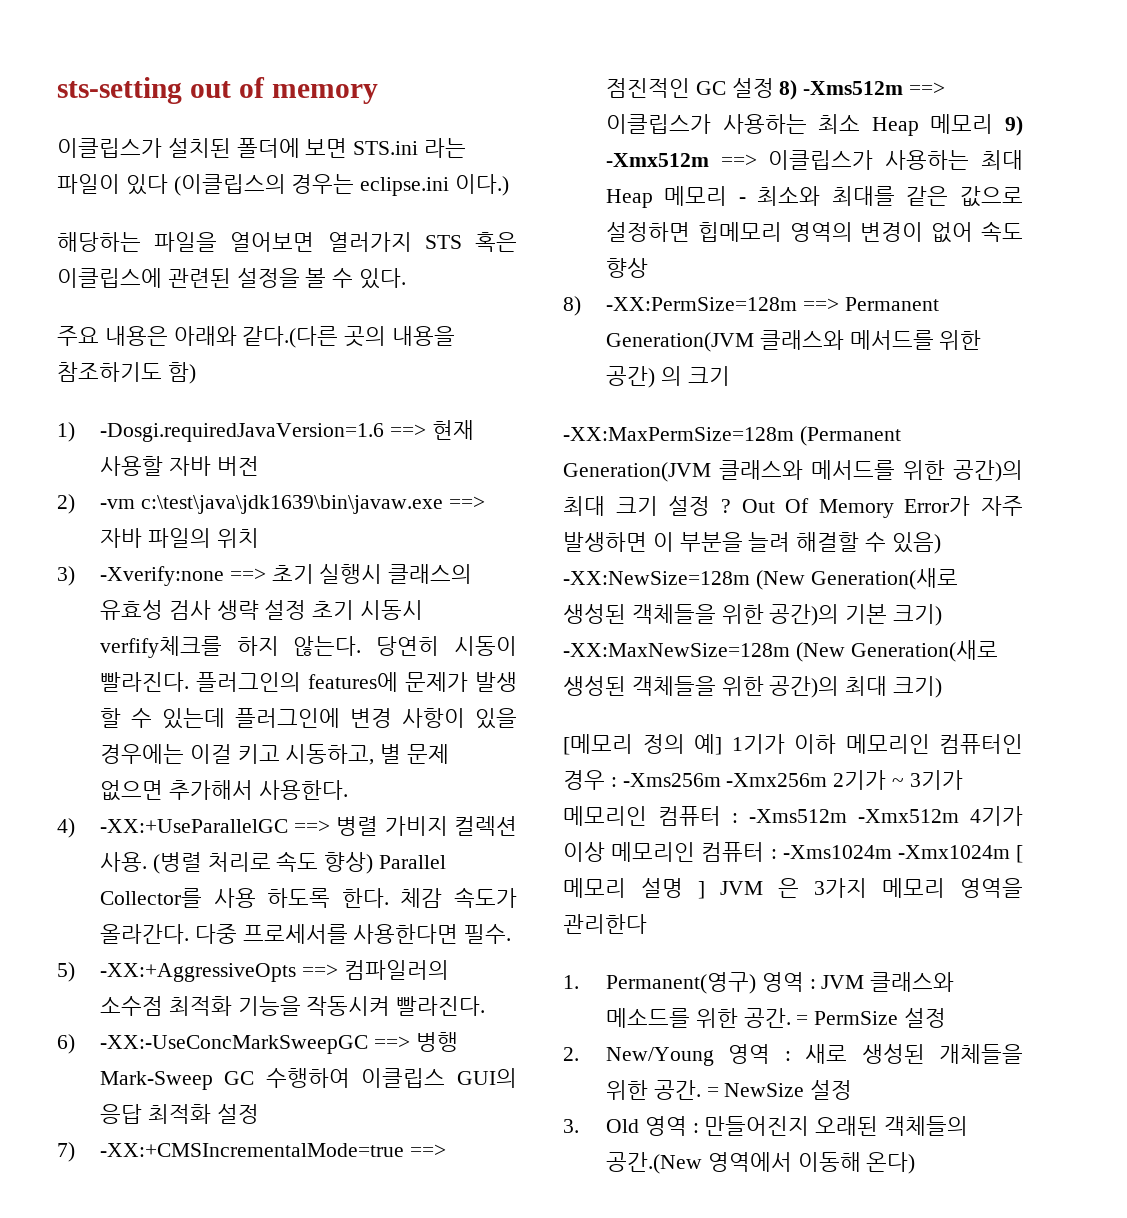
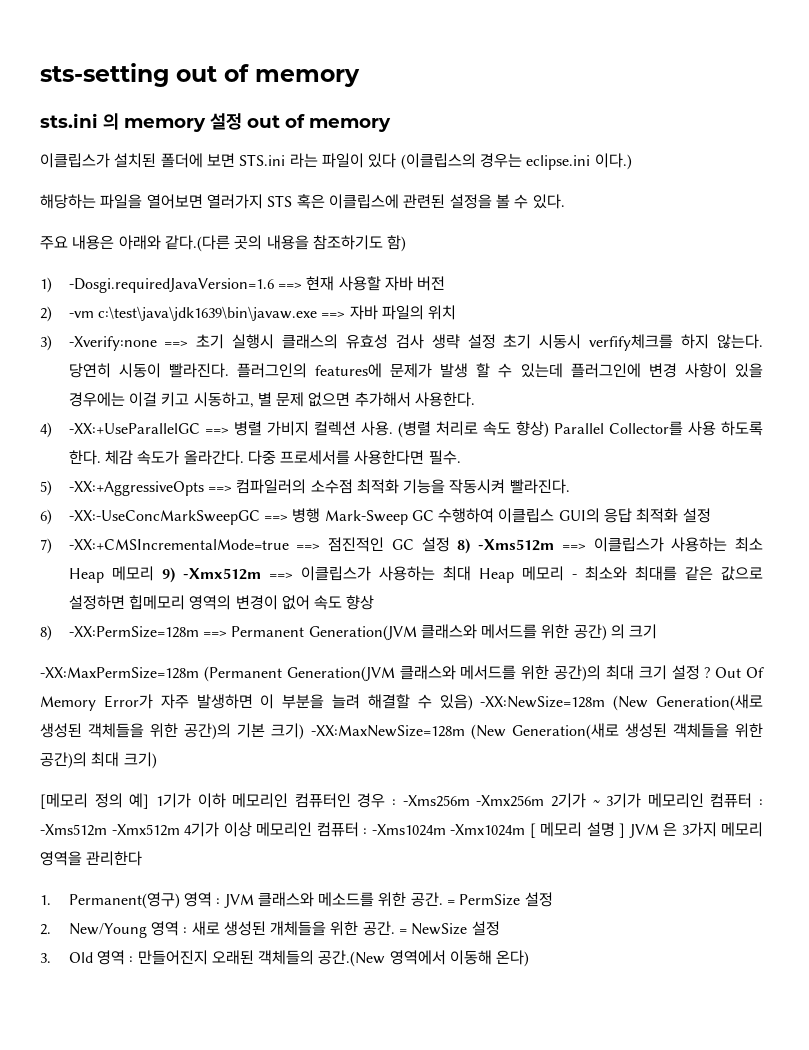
(378, 94) none -> [40,113,391,132] // sts.ini 의 memory 설정 out of memory

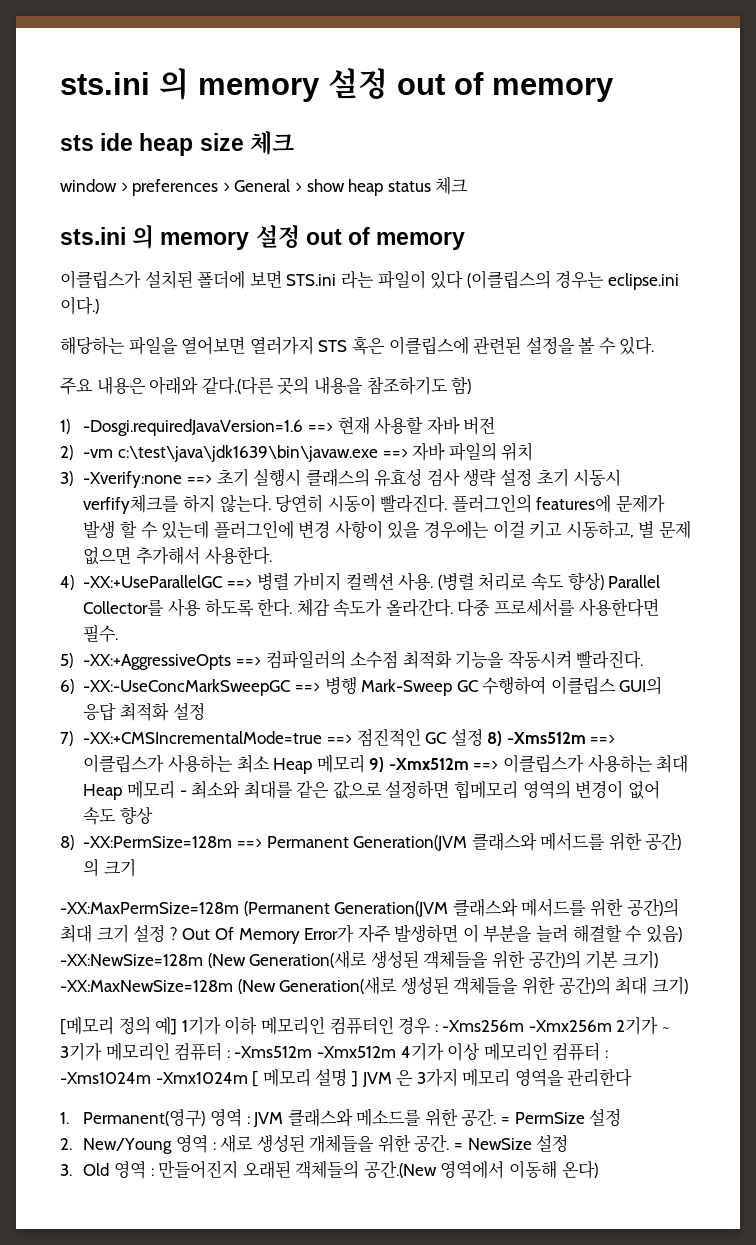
[40,63,360,87] sts-setting out of memory -> [60,68,614,102] [60,131,294,156] [60,176,469,196] sts.ini 의 memory 설정 out of memory // sts ide heap size 체크 // window > preferences > General > show heap status 체크

